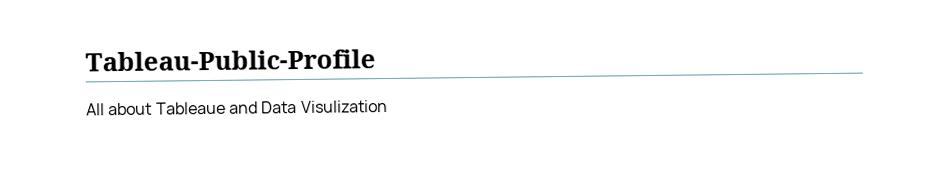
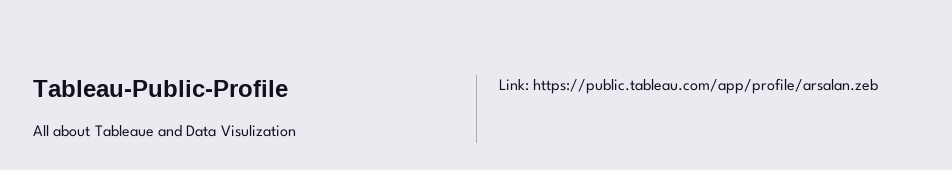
(388, 106) none -> [499,78,879,94] // Link: https://public.tableau.com/app/profile/arsalan.zeb

